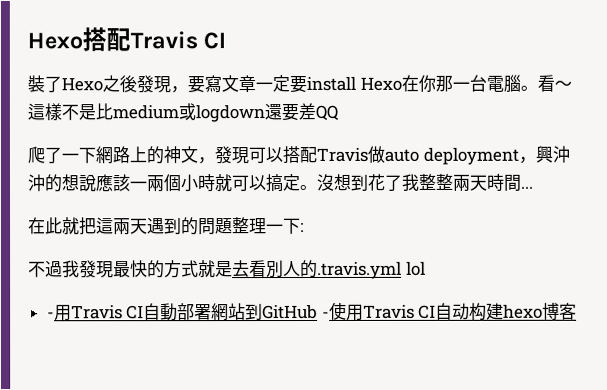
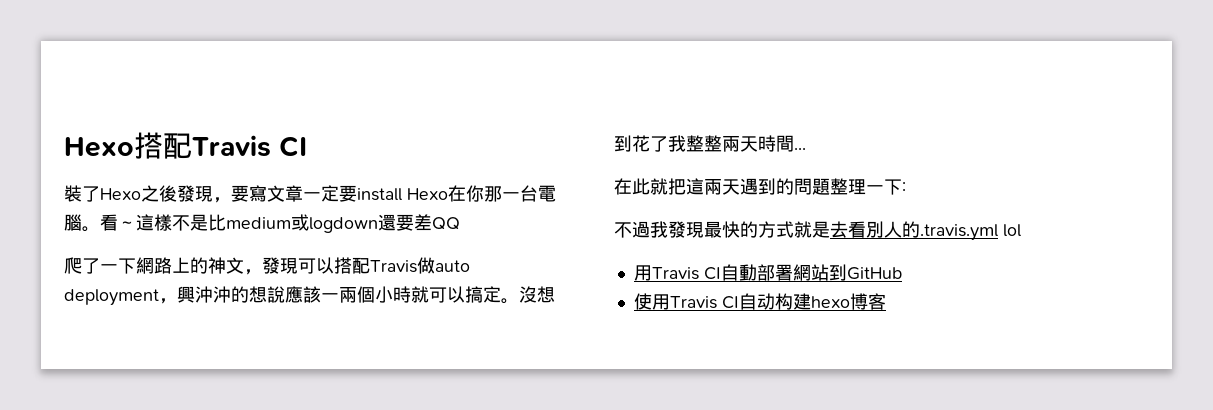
[46,312,55,319] - -> (1021, 230) none
[321,311,330,318] - -> (902, 273) //

